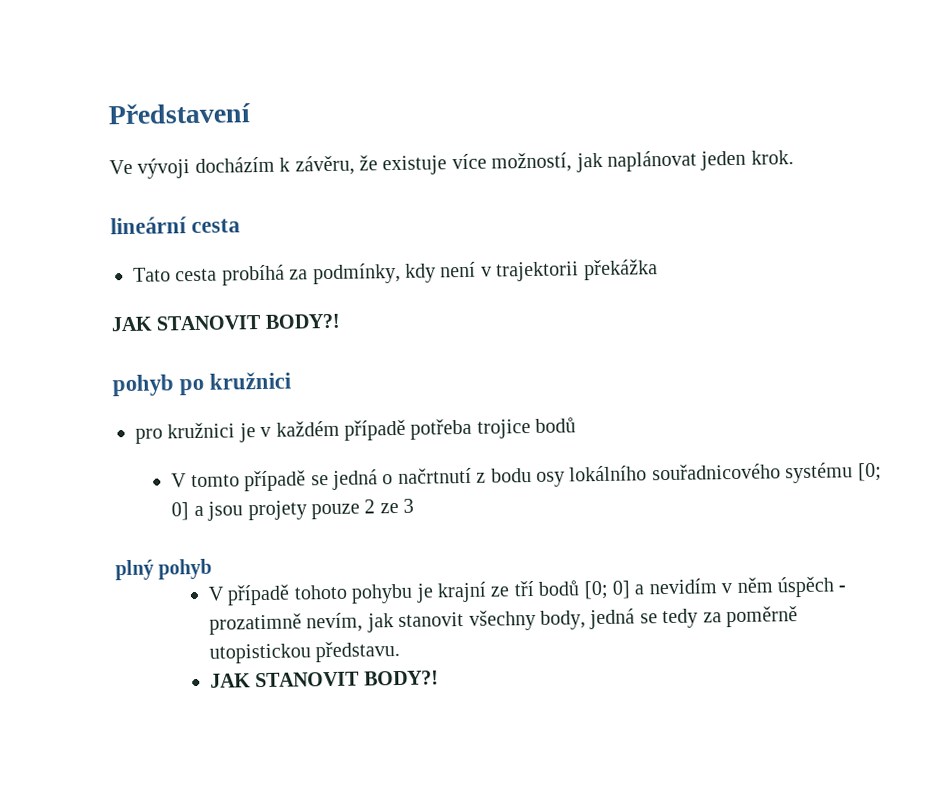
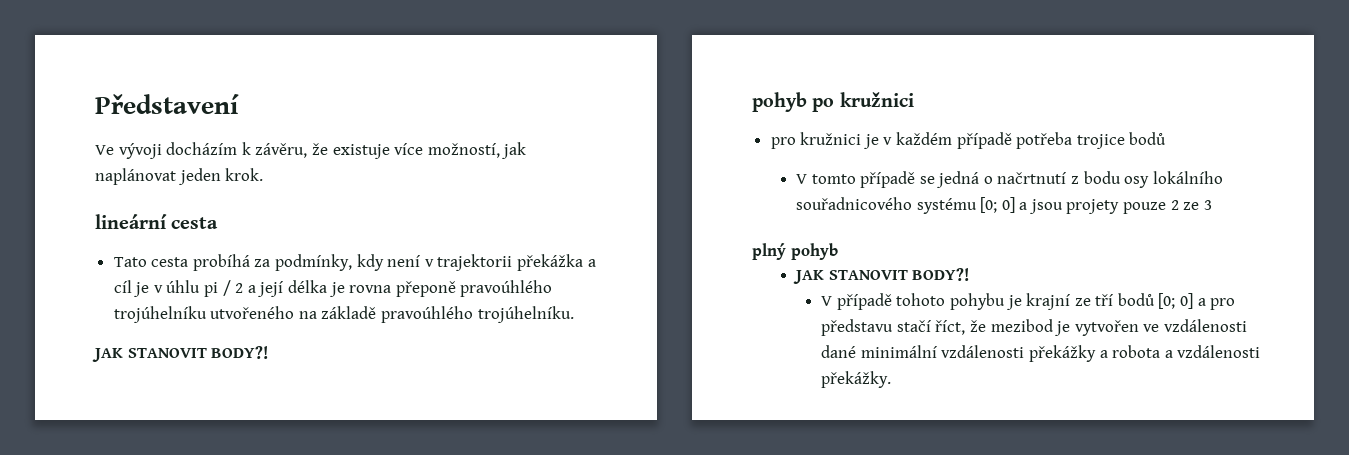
(658, 270) none -> [587,259,596,267] [113,280,553,297] [113,306,574,323] a cíl je v úhlu pi / 2 a její délka je rovna přeponě pravoúhlého trojúhelníku utvořeného na základě pravoúhlého trojúhelníku.
(213, 569) none -> [792,268,970,284] // JAK STANOVIT BODY?!
[648,576,847,598] [208,606,798,635] [208,640,401,664] [209,670,439,688] nevidím v něm úspěch - prozatimně nevím, jak stanovit všechny body, jedná se tedy za poměrně utopistickou představu. // JAK STANOVIT BODY?! -> [1210,298,1236,310] [821,319,1247,336] [821,345,1261,362] [821,371,892,388] pro představu stačí říct, že mezibod je vytvořen ve vzdálenosti dané minimální vzdálenosti překážky a robota a vzdálenosti překážky.

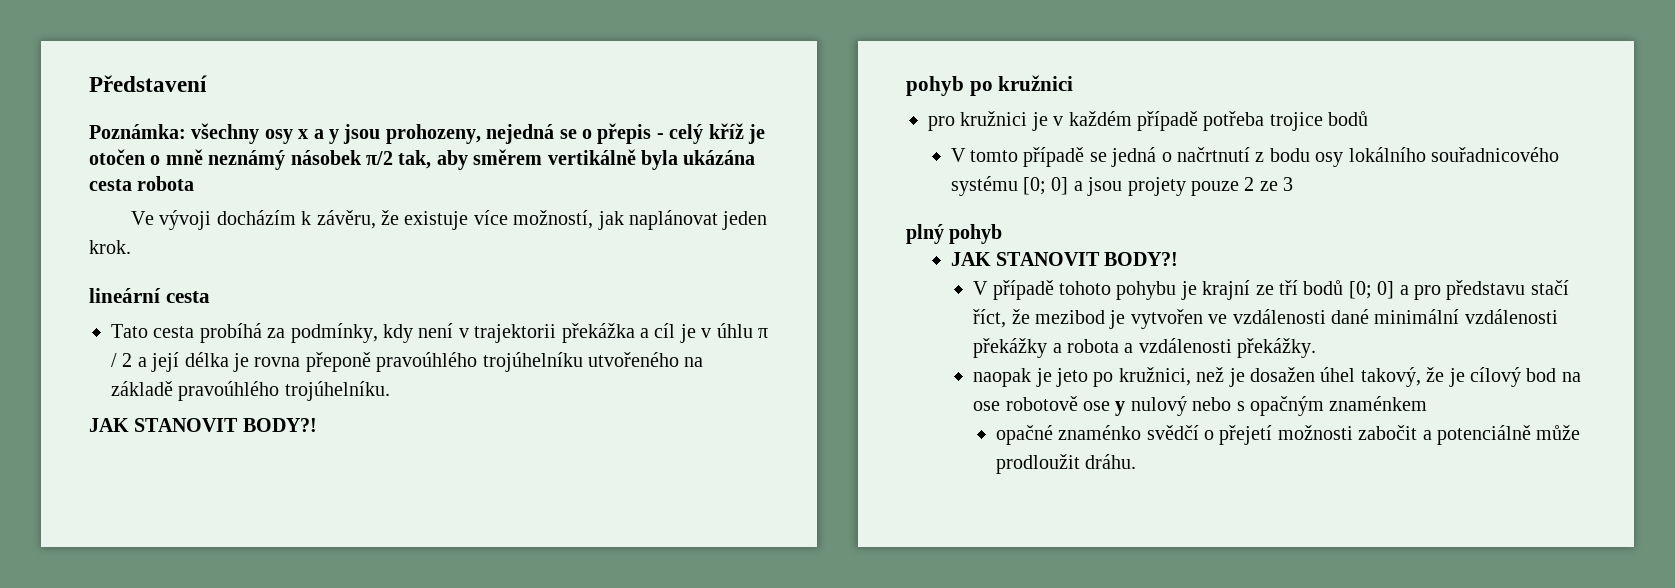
(239, 104) none -> [89,123,765,144] [89,149,756,170] [89,176,195,191] // Poznámka: všechny osy x a y jsou prohozeny, nejedná se o přepis - celý kříž je otočen o mně neznámý násobek π/2 tak, aby směrem vertikálně byla ukázána cesta robota
[204,282,219,297] pi -> [757,328,768,338] π
(892, 379) none -> [973,367,1581,387] [973,396,1428,416] [995,425,1581,445] [995,454,1137,474] // naopak je jeto po kružnici, než je dosažen úhel takový, že je cílový bod na ose robotově ose y nulový nebo s opačným znaménkem // opačné znaménko svědčí o přejetí možnosti zabočit a potenciálně může prodloužit dráhu.

